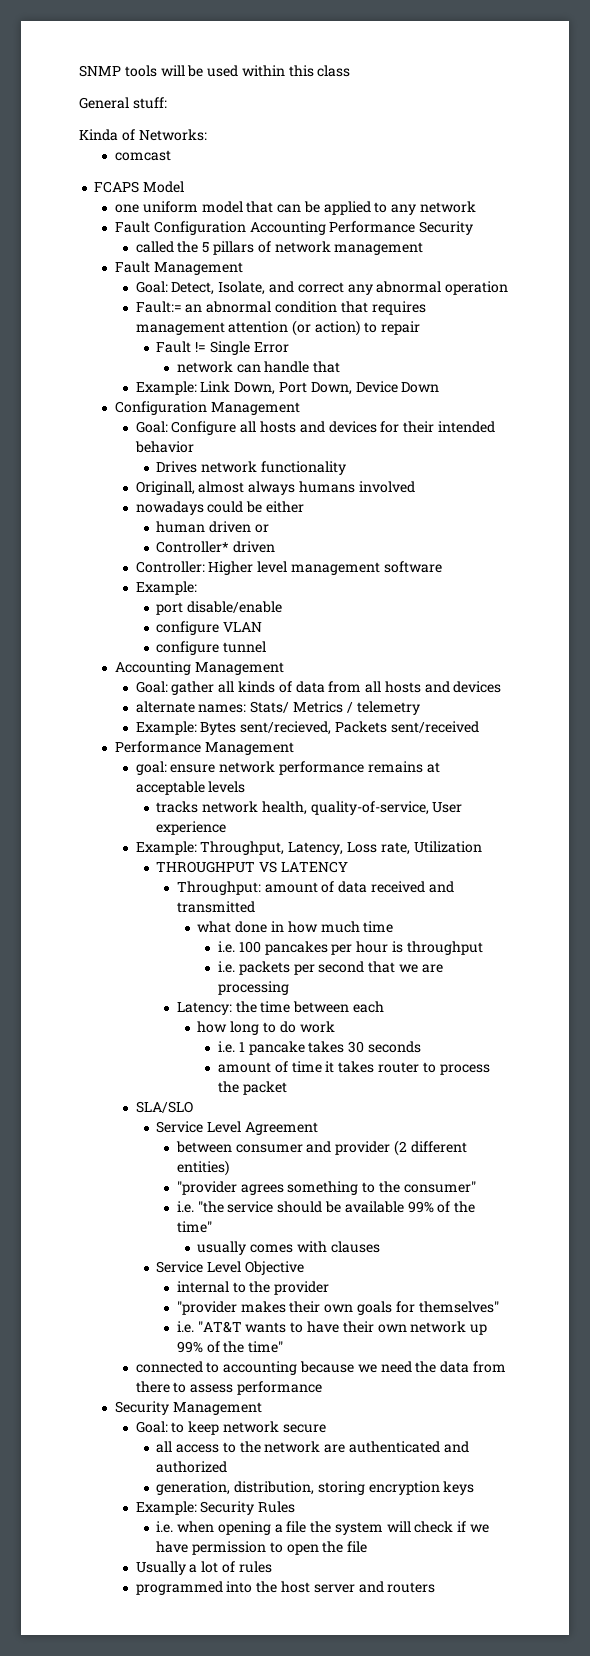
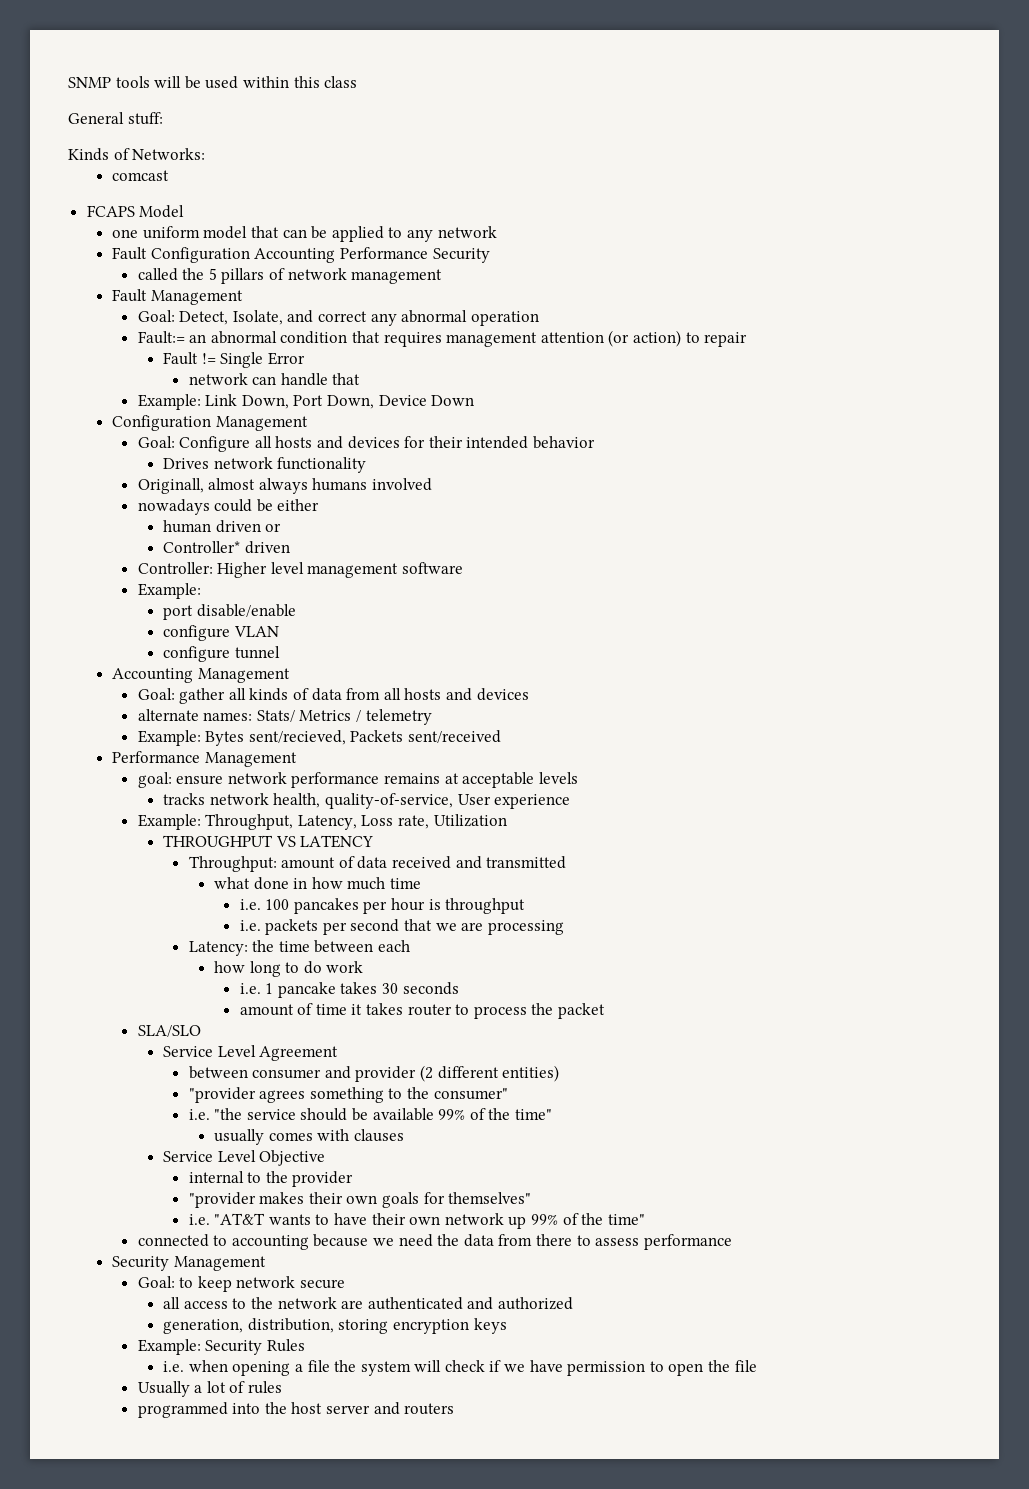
[79,129,118,141] Kinda -> [68,148,109,161] Kinds

